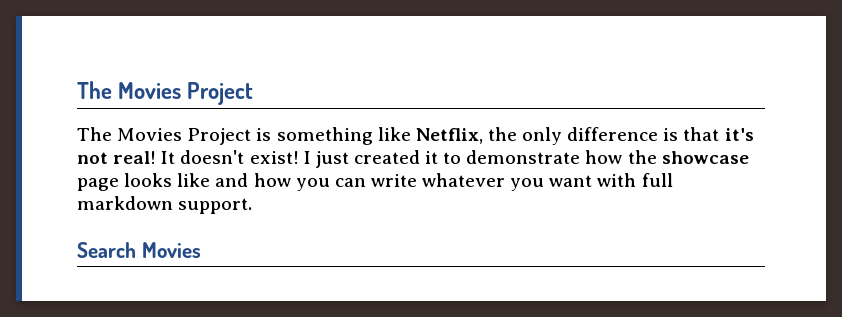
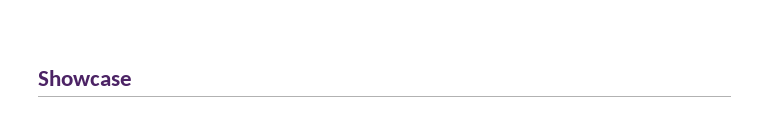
[77,81,254,105] [77,127,754,145] [77,150,749,168] [77,173,673,191] [77,196,253,214] [77,242,201,258] The Movies Project // The Movies Project is something like Netflix, the only difference is that it's not real! It doesn't exist! I just created it to demonstrate how the showcase page looks like and how you can write whatever you want with full markdown support. // Search Movies -> [38,70,132,86] Showcase

